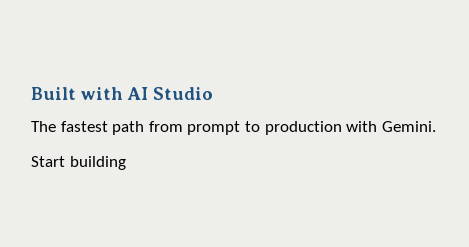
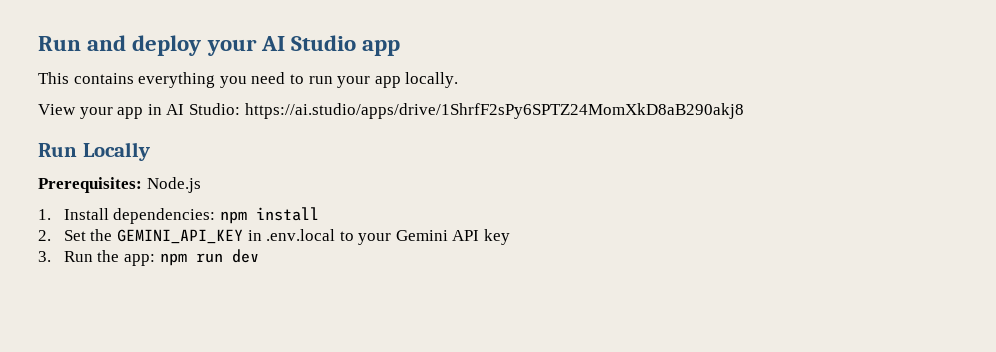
[31,87,213,100] [31,121,436,135] [31,156,126,170] Built with AI Studio // The fastest path from prompt to production with Gemini. // Start building -> [38,35,401,56] [38,72,459,88] [38,103,744,119] [38,142,150,161] [38,177,201,193] [38,207,319,224] [38,229,511,245] [38,249,259,266] Run and deploy your AI Studio app // This contains everything you need to run your app locally. // View your app in AI Studio: https://ai.studio/apps/drive/1ShrfF2sPy6SPTZ24MomXkD8aB290akj8 // Run Locally // Prerequisites: Node.js // 1. Install dependencies: npm install // 2. Set the GEMINI_API_KEY in .env.local to your Gemini API key // 3. Run the app: npm run dev

